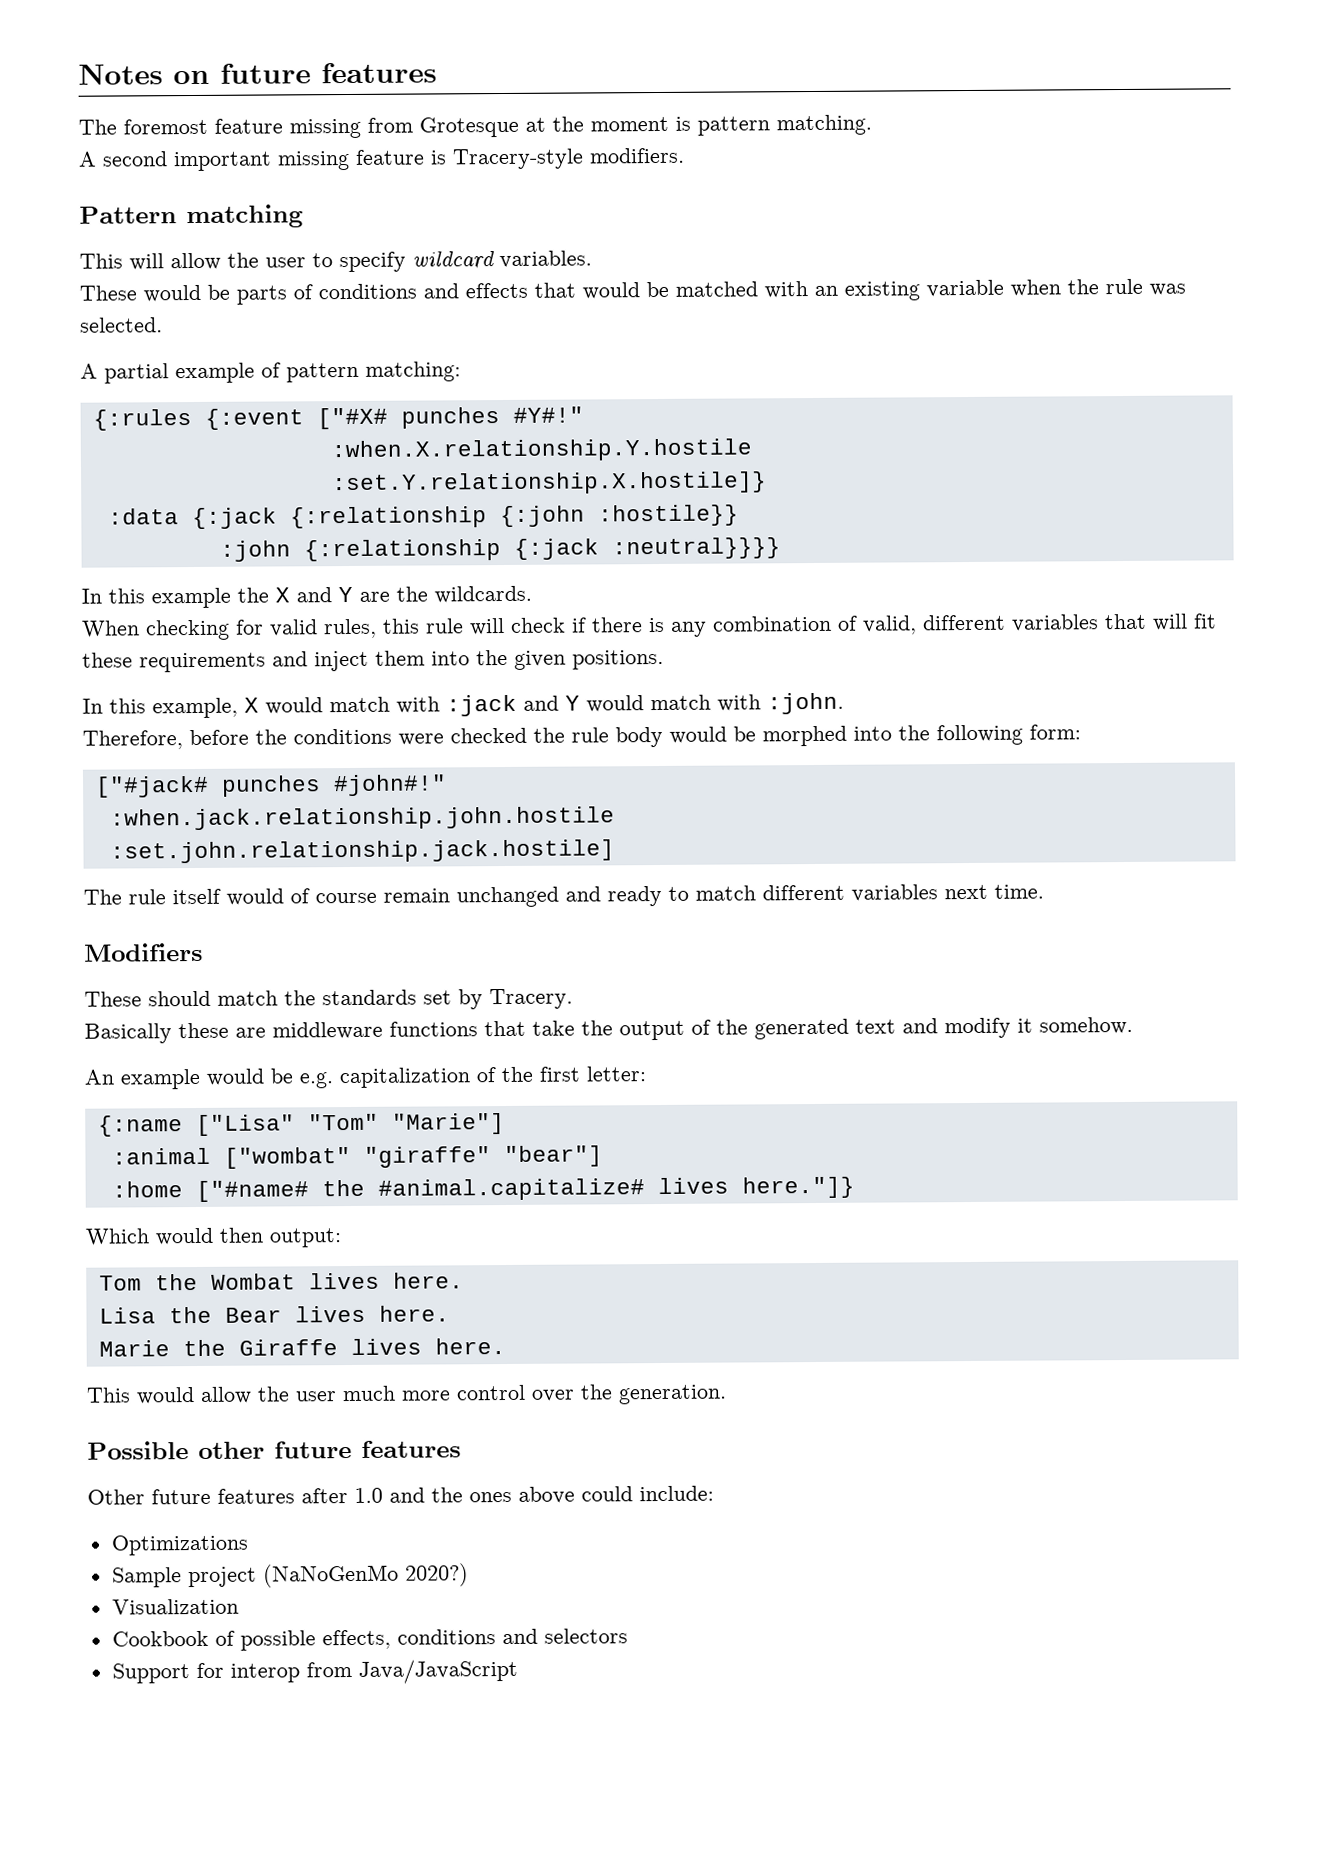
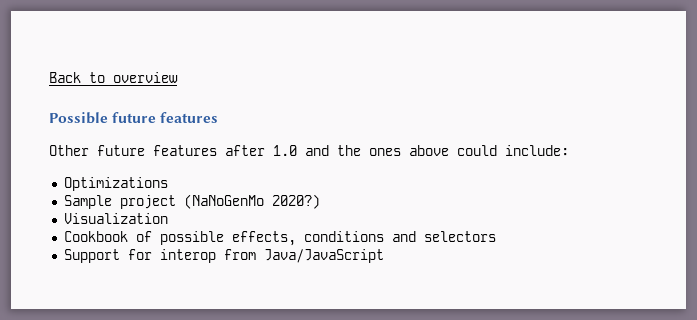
[78,62,437,85] [78,114,872,139] [78,147,685,172] [79,204,303,229] [79,250,592,273] [79,278,1186,305] [80,317,163,333] [80,361,461,384] [92,406,584,431] [330,438,752,463] [331,471,767,496] [107,504,739,530] [219,537,781,562] [81,585,532,609] [81,613,1217,641] [82,649,664,673] [82,692,844,719] [82,724,1081,750] [94,774,447,798] [109,806,615,831] [109,839,615,864] [83,884,1044,908] [84,942,203,962] [84,988,573,1010] [84,1016,1133,1044] [84,1066,646,1090] [97,1113,505,1137] [111,1145,603,1169] [111,1176,855,1203] [85,1227,342,1248] [98,1272,464,1291] [98,1305,450,1324] [98,1338,506,1357] [86,1384,727,1405] Notes on future features // The foremost feature missing from Grotesque at the moment is pattern matching. // A second important missing feature is Tracery-style modifiers. // Pattern matching // This will allow the user to specify wildcard variables. // These would be parts of conditions and effects that would be matched with an existing variable when the rule was selected. // A partial example of pattern matching: // {:rules {:event ["#X# punches #Y#!" // :when.X.relationship.Y.hostile // :set.Y.relationship.X.hostile]} // :data {:jack {:relationship {:john :hostile}} // :john {:relationship {:jack :neutral}}}} // In this example the X and Y are the wildcards. // When checking for valid rules, this rule will check if there is any combination of valid, different variables that will fit these requirements and inject them into the given positions. // In this example, X would match with :jack and Y would match with :john. // Therefore, before the conditions were checked the rule body would be morphed into the following form: // ["#jack# punches #john#!" // :when.jack.relationship.john.hostile // :set.john.relationship.jack.hostile] // The rule itself would of course remain unchanged and ready to match different variables next time. // Modifiers // These should match the standards set by Tracery. // Basically these are middleware functions that take the output of the generated text and modify it somehow. // An example would be e.g. capitalization of the first letter: // {:name ["Lisa" "Tom" "Marie"] // :animal ["wombat" "giraffe" "bear"] // :home ["#name# the #animal.capitalize# lives here."]} // Which would then output: // Tom the Wombat lives here. // Lisa the Bear lives here. // Marie the Giraffe lives here. // This would allow the user much more control over the generation. -> [49,72,178,83] Back to overview
[198,1441,265,1459] other -> (108, 118) none

